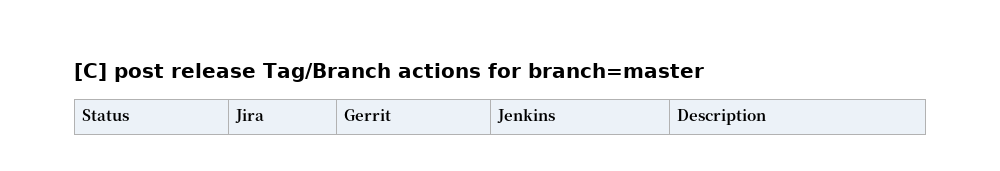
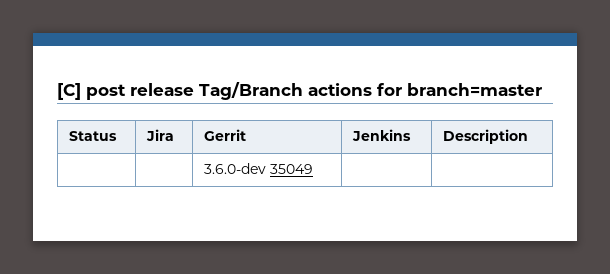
(766, 117) none -> [203,163,313,174] // | | 3.6.0-dev 35049 | |

